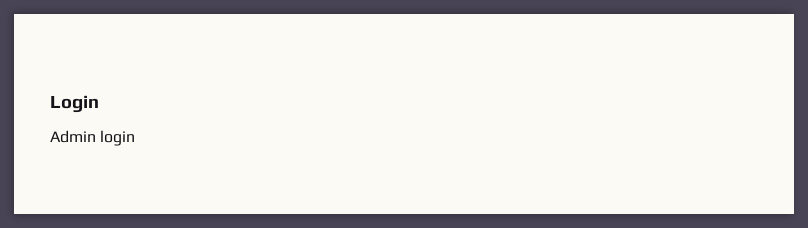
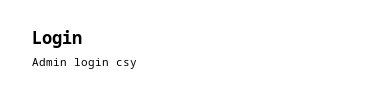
(136, 138) none -> [116,60,137,69] csy

